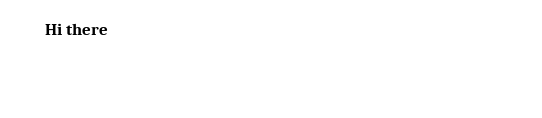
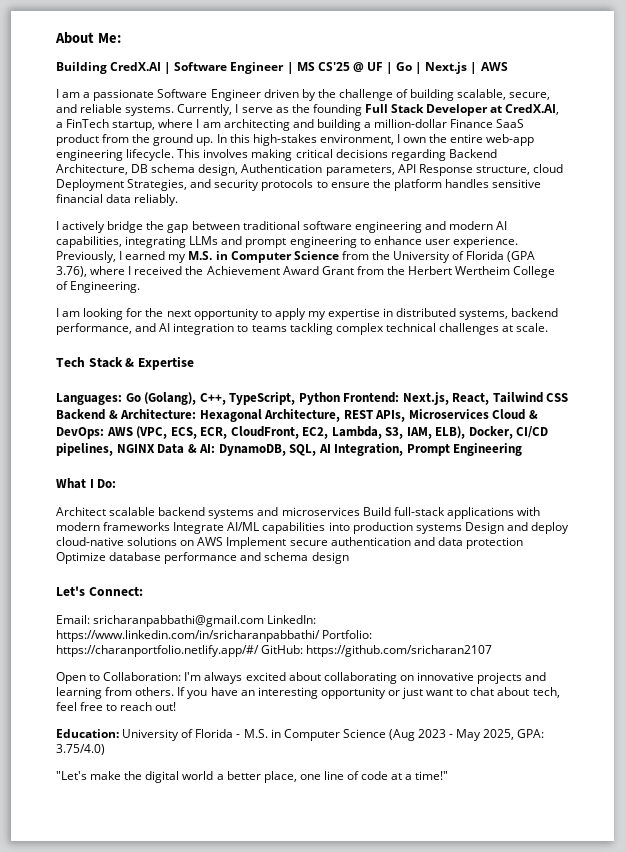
[45,23,109,35] Hi there -> [55,32,121,44] [56,62,508,74] [56,89,551,101] [56,104,560,116] [56,119,525,131] [56,134,535,146] [56,149,497,161] [56,164,563,176] [56,179,542,191] [56,194,179,206] [56,221,508,233] [56,236,518,248] [56,251,536,263] [56,266,556,278] [56,281,141,293] [56,308,559,320] [56,323,549,335] [56,356,194,370] [56,392,569,405] [56,409,538,422] [56,426,549,439] [56,443,523,456] [56,478,117,489] [56,507,540,519] [56,522,570,534] [56,537,523,549] [56,552,349,564] [56,586,143,596] [56,615,317,627] [56,630,373,642] [56,645,493,657] [56,672,547,684] [56,687,560,699] [56,702,177,711] [56,729,545,741] [56,744,105,755] [56,771,449,783] About Me: // Building CredX.AI | Software Engineer | MS CS'25 @ UF | Go | Next.js | AWS // I am a passionate Software Engineer driven by the challenge of building scalable, secure, and reliable systems. Currently, I serve as the founding Full Stack Developer at CredX.AI, a FinTech startup, where I am architecting and building a million-dollar Finance SaaS product from the ground up. In this high-stakes environment, I own the entire web-app engineering lifecycle. This involves making critical decisions regarding Backend Architecture, DB schema design, Authentication parameters, API Response structure, cloud Deployment Strategies, and security protocols to ensure the platform handles sensitive financial data reliably. // I actively bridge the gap between traditional software engineering and modern AI capabilities, integrating LLMs and prompt engineering to enhance user experience. Previously, I earned my M.S. in Computer Science from the University of Florida (GPA 3.76), where I received the Achievement Award Grant from the Herbert Wertheim College of Engineering. // I am looking for the next opportunity to apply my expertise in distributed systems, backend performance, and AI integration to teams tackling complex technical challenges at scale. // Tech Stack & Expertise // Languages: Go (Golang), C++, TypeScript, Python Frontend: Next.js, React, Tailwind CSS Backend & Architecture: Hexagonal Architecture, REST APIs, Microservices Cloud & DevOps: AWS (VPC, ECS, ECR, CloudFront, EC2, Lambda, S3, IAM, ELB), Docker, CI/CD pipelines, NGINX Data & AI: DynamoDB, SQL, AI Integration, Prompt Engineering // What I Do: // Architect scalable backend systems and microservices Build full-stack applications with modern frameworks Integrate AI/ML capabilities into production systems Design and deploy cloud-native solutions on AWS Implement secure authentication and data protection Optimize database performance and schema design // Let's Connect: // Email: sricharanpabbathi@gmail.com LinkedIn: https://www.linkedin.com/in/sricharanpabbathi/ Portfolio: https://charanportfolio.netlify.app/#/ GitHub: https://github.com/sricharan2107 // Open to Collaboration: I'm always excited about collaborating on innovative projects and learning from others. If you have an interesting opportunity or just want to chat about tech, feel free to reach out! // Education: University of Florida - M.S. in Computer Science (Aug 2023 - May 2025, GPA: 3.75/4.0) // "Let's make the digital world a better place, one line of code at a time!"

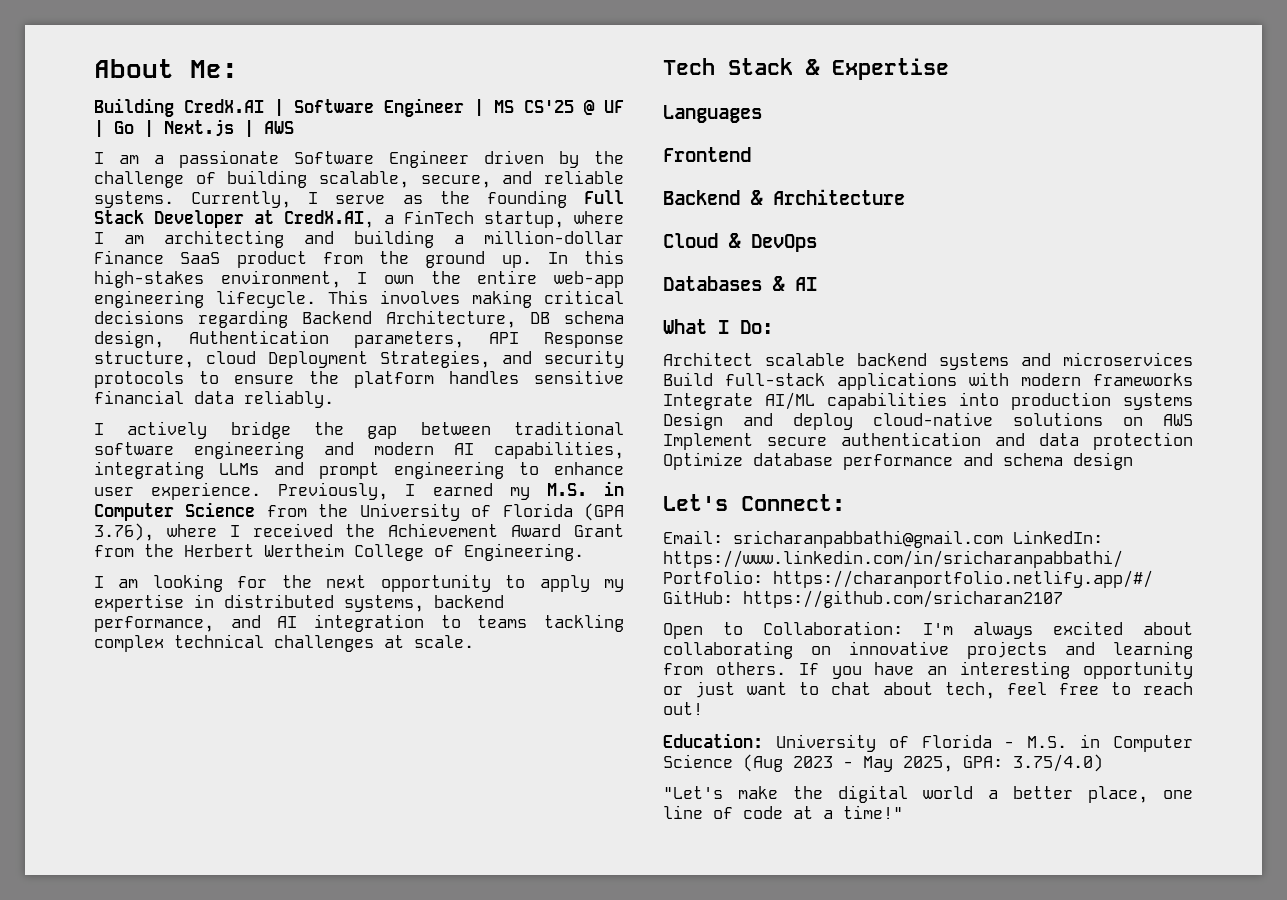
[56,392,569,405] [56,409,538,422] [56,426,549,439] [56,443,523,456] Languages: Go (Golang), C++, TypeScript, Python Frontend: Next.js, React, Tailwind CSS Backend & Architecture: Hexagonal Architecture, REST APIs, Microservices Cloud & DevOps: AWS (VPC, ECS, ECR, CloudFront, EC2, Lambda, S3, IAM, ELB), Docker, CI/CD pipelines, NGINX Data & AI: DynamoDB, SQL, AI Integration, Prompt Engineering -> [663,105,762,123] [663,147,751,162] [663,189,905,205] [663,233,817,252] [663,276,817,291] Languages // Frontend // Backend & Architecture // Cloud & DevOps // Databases & AI

